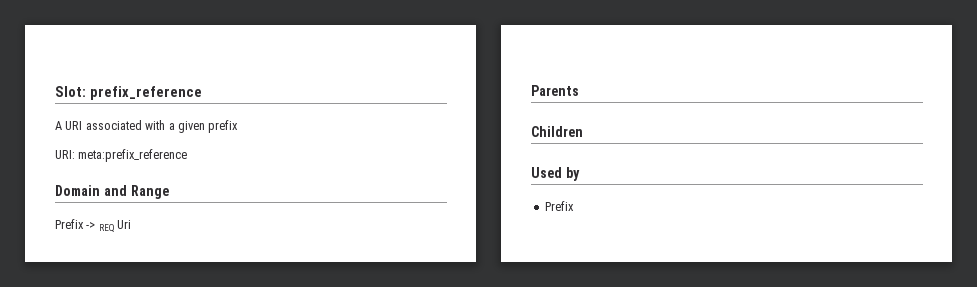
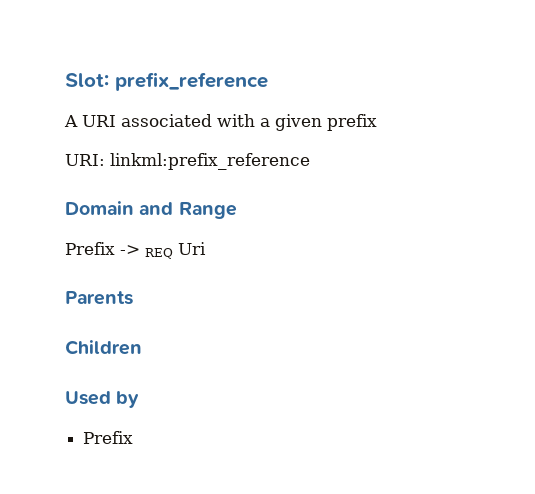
[78,149,188,162] meta:prefix_reference -> [110,153,310,170] linkml:prefix_reference

